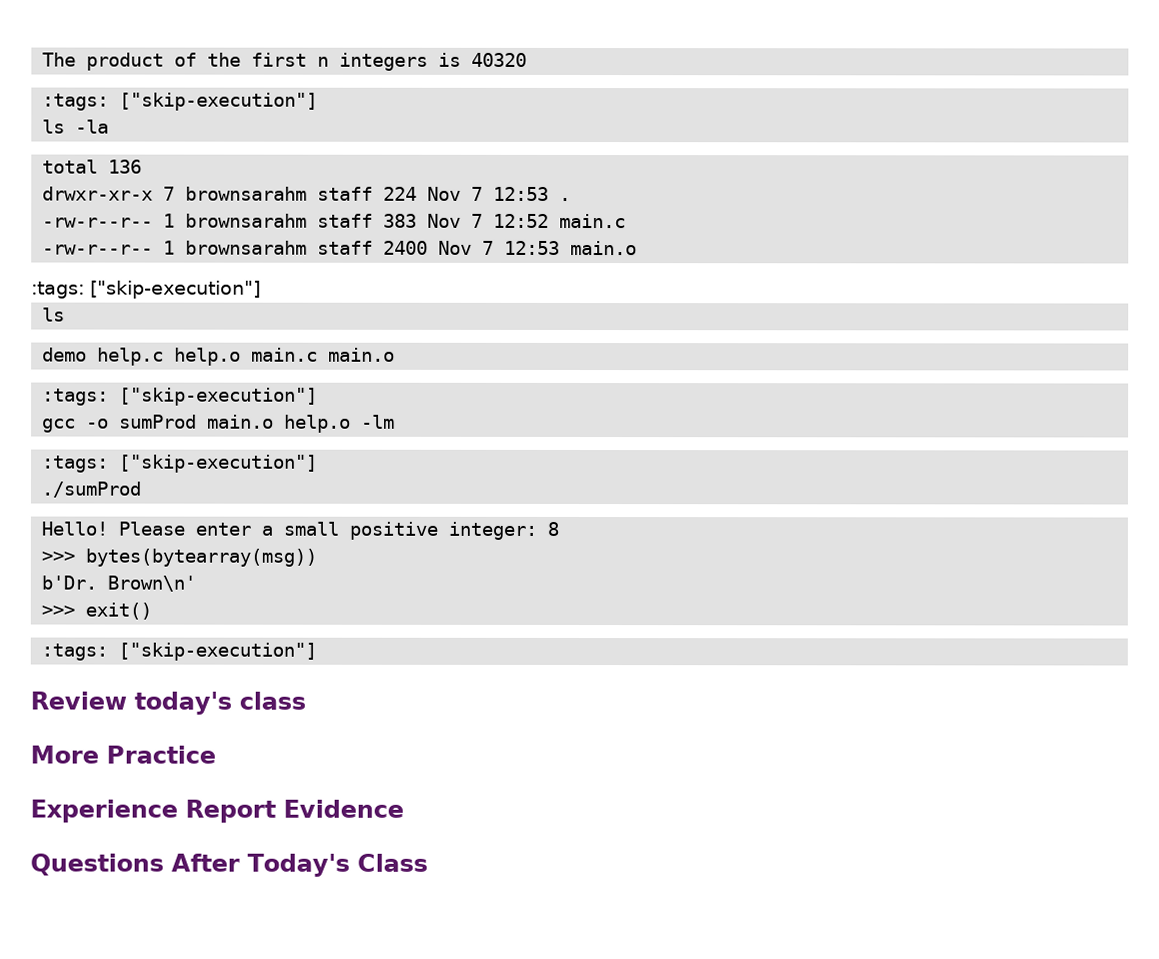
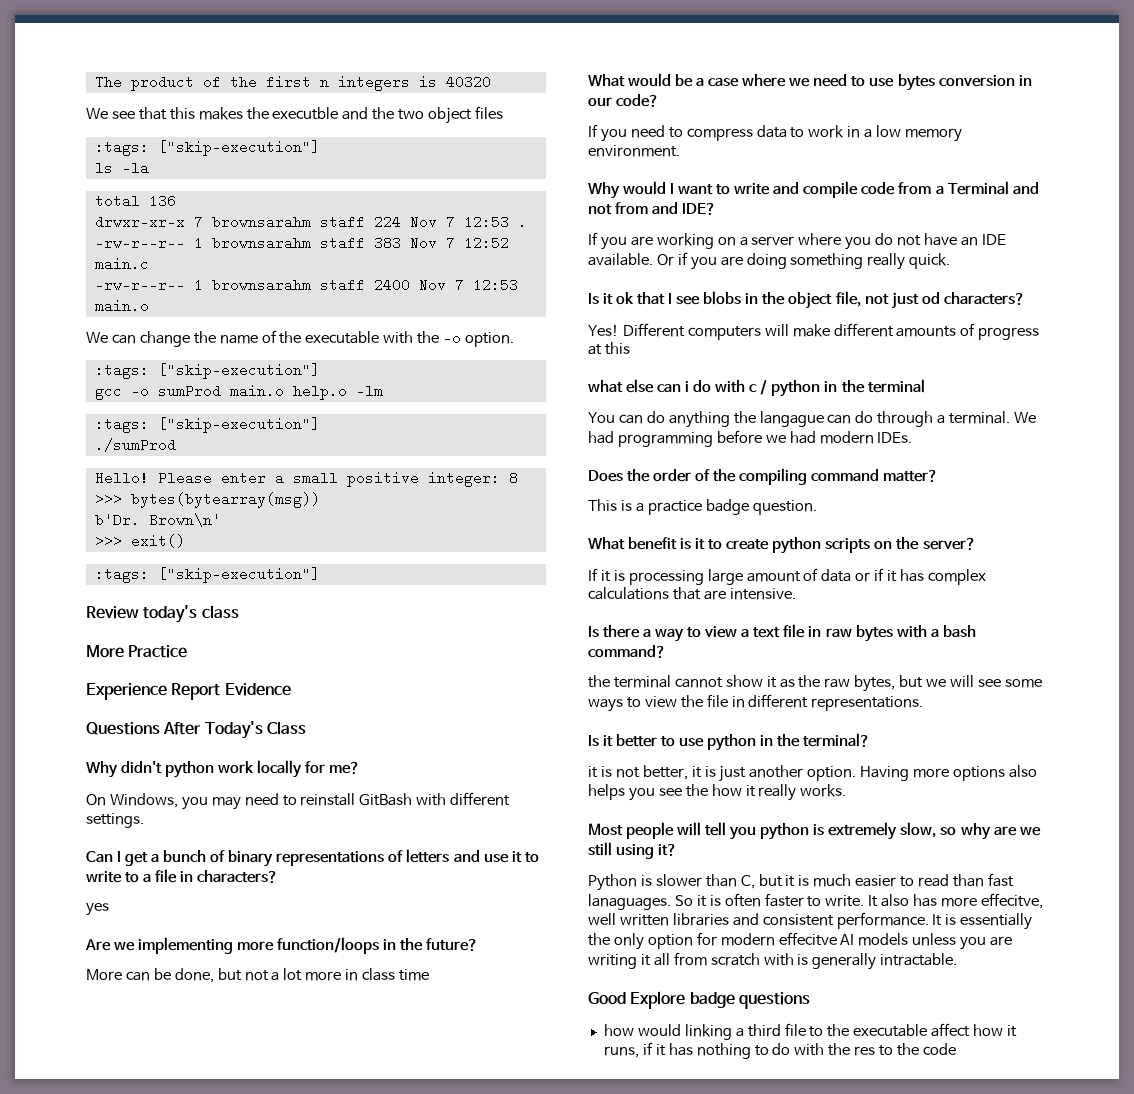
(528, 59) none -> [86,106,504,124] // We see that this makes the executble and the two object files
[31,280,261,299] [42,307,66,322] [42,347,396,366] :tags: ["skip-execution"] // ls // demo help.c help.o main.c main.o -> [86,330,515,347] We can change the name of the executable with the -o option.
(428, 862) none -> [86,760,361,778] [86,792,511,810] [86,813,144,828] [86,849,539,867] [86,869,279,883] [86,903,109,916] [85,937,479,954] [86,968,430,983] [588,73,1032,91] [588,94,660,107] [588,124,963,142] [588,145,680,157] [588,181,1039,199] [588,202,717,215] [588,232,1006,250] [588,252,951,270] [588,291,1025,309] [588,323,1040,340] [588,342,630,355] [588,379,925,397] [588,411,1037,428] [588,430,913,447] [588,468,939,485] [588,499,817,515] [588,537,976,554] [588,568,986,585] [588,587,796,600] [588,624,976,642] [588,645,666,658] [588,675,1042,692] [588,694,924,712] [588,733,871,751] [588,765,1037,782] [588,784,847,801] [588,822,1041,840] [588,842,678,859] [588,873,1014,891] [588,893,1043,910] [588,912,1033,930] [588,932,1013,950] [588,952,958,970] [588,991,810,1009] [603,1023,1018,1040] [603,1042,956,1059] // Why didn't python work locally for me? // On Windows, you may need to reinstall GitBash with different settings. // Can I get a bunch of binary representations of letters and use it to write to a file in characters? // yes // Are we implementing more function/loops in the future? // More can be done, but not a lot more in class time // What would be a case where we need to use bytes conversion in our code? // If you need to compress data to work in a low memory environment. // Why would I want to write and compile code from a Terminal and not from and IDE? // If you are working on a server where you do not have an IDE available. Or if you are doing something really quick. // Is it ok that I see blobs in the object file, not just od characters? // Yes! Different computers will make different amounts of progress at this // what else can i do with c / python in the terminal // You can do anything the langague can do through a terminal. We had programming before we had modern IDEs. // Does the order of the compiling command matter? // This is a practice badge question. // What benefit is it to create python scripts on the server? // If it is processing large amount of data or if it has complex calculations that are intensive. // Is there a way to view a text file in raw bytes with a bash command? // the terminal cannot show it as the raw bytes, but we will see some ways to view the file in different representations. // Is it better to use python in the terminal? // it is not better, it is just another option. Having more options also helps you see the how it really works. // Most people will tell you python is extremely slow, so why are we still using it? // Python is slower than C, but it is much easier to read than fast lanaguages. So it is often faster to write. It also has more effecitve, well written libraries and consistent performance. It is essentially the only option for modern effecitve AI models unless you are writing it all from scratch with is generally intractable. // Good Explore badge questions // how would linking a third file to the executable affect how it runs, if it has nothing to do with the res to the code

